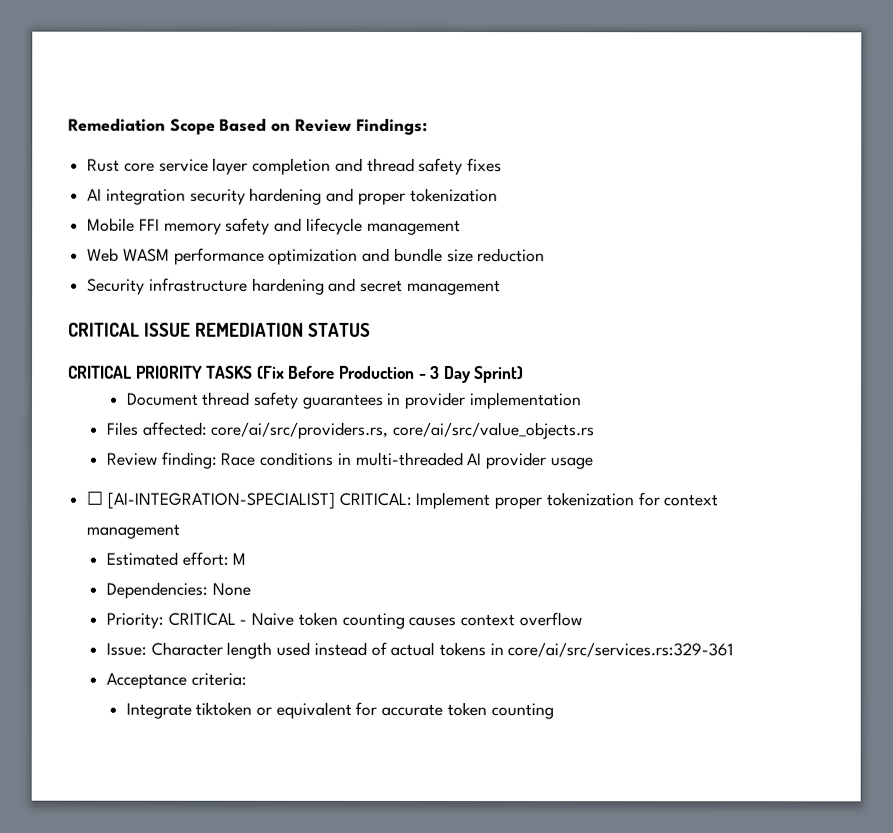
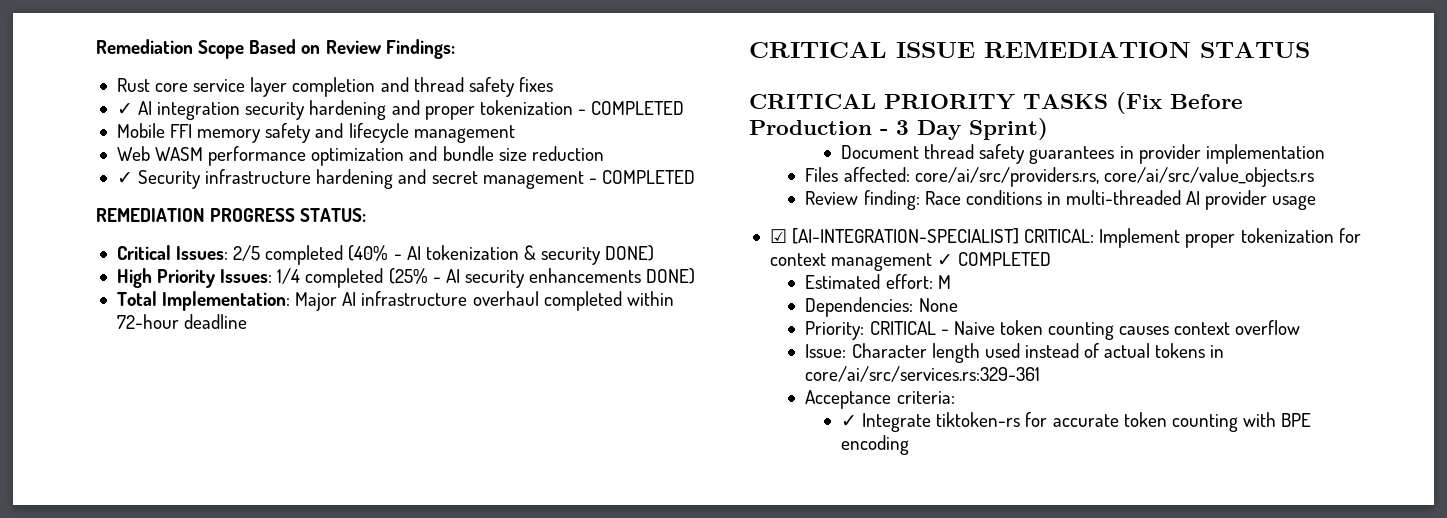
(503, 165) none -> [116,103,133,115] ✓
(498, 195) none -> [577,101,685,115] - COMPLETED
(546, 255) none -> [116,172,133,184] ✓
(501, 287) none -> [588,170,695,184] [96,208,367,222] [116,245,655,265] [116,268,696,288] [116,291,674,311] [116,314,248,329] - COMPLETED // REMEDIATION PROGRESS STATUS: // Critical Issues: 2/5 completed (40% - AI tokenization & security DONE) // High Priority Issues: 1/4 completed (25% - AI security enhancements DONE) // Total Implementation: Major AI infrastructure overhaul completed within 72-hour deadline
[86,490,104,505] ☐ -> [769,229,787,243] ☑
(181, 531) none -> [937,252,1052,266] ✓ COMPLETED
[125,701,352,719] Integrate tiktoken or equivalent -> [840,412,1021,432] ✓ Integrate tiktoken-rs
(554, 711) none -> [1242,412,1312,427] [840,435,909,455] with BPE encoding

